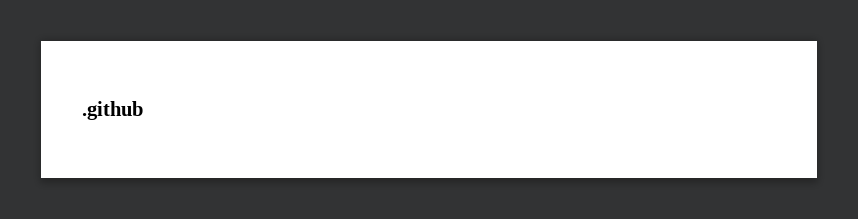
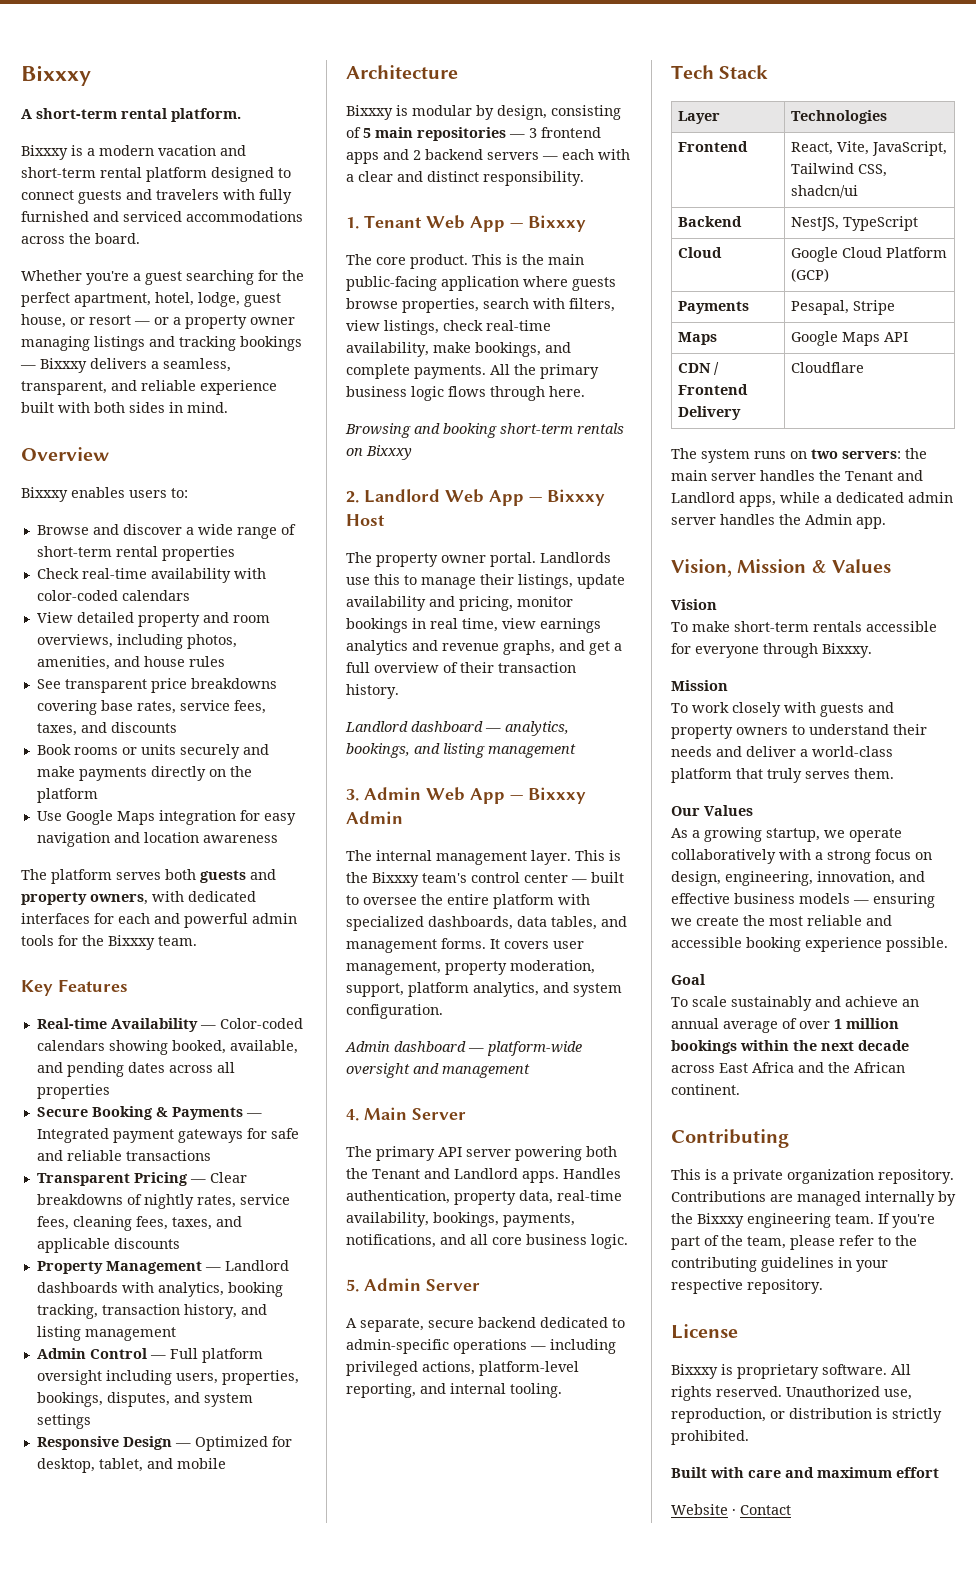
[82,101,143,120] .github -> [21,65,91,86] [21,108,241,122] [21,145,246,160] [21,167,291,182] [21,189,292,204] [21,211,303,222] [21,233,140,244] [21,270,304,285] [21,292,281,307] [21,314,295,329] [21,336,302,351] [20,358,231,373] [21,380,277,395] [21,402,228,413] [21,447,109,461] [21,487,188,502] [36,524,296,539] [36,546,235,561] [36,568,266,583] [36,590,190,601] [36,612,270,627] [36,634,237,649] [36,656,225,670] [36,678,277,693] [36,700,266,715] [36,722,177,736] [36,744,269,759] [36,766,252,781] [36,788,98,803] [36,810,296,825] [36,832,278,847] [21,869,276,884] [21,891,256,905] [21,913,297,928] [21,935,197,950] [21,979,128,996] [36,1018,303,1032] [36,1040,298,1055] [36,1062,235,1077] [36,1084,110,1099] [36,1106,262,1120] [36,1128,299,1143] [36,1150,211,1161] [36,1172,247,1186] [36,1194,290,1209] [36,1216,242,1231] [36,1238,180,1253] [36,1260,289,1274] [36,1282,283,1297] [36,1304,267,1319] [36,1326,176,1341] [36,1348,263,1363] [36,1370,299,1385] [36,1392,253,1407] [36,1414,91,1429] [36,1436,292,1451] [36,1458,226,1473] [346,65,458,79] [346,105,621,120] [346,127,601,141] [346,149,630,164] [346,171,584,186] [346,215,586,232] [346,254,584,269] [346,276,616,291] [346,298,615,313] [346,320,551,335] [346,342,571,357] [346,364,599,379] [346,386,585,401] [345,423,624,438] [346,445,412,460] [346,489,605,506] [346,514,385,526] [346,552,611,567] [346,574,625,589] [346,596,573,611] [346,618,601,633] [346,640,622,655] [346,662,576,673] [346,684,399,699] [345,721,569,736] [346,743,576,758] [346,787,586,804] [346,811,403,824] [346,850,621,865] [346,872,624,887] [346,894,590,909] [346,916,627,931] [346,938,584,953] [346,960,595,975] [346,982,622,997] [346,1004,443,1019] [345,1041,582,1056] [346,1063,530,1078] [346,1107,466,1121] [346,1146,617,1161] [346,1168,621,1183] [346,1190,622,1205] [346,1212,575,1227] [346,1234,628,1249] [346,1278,480,1292] [346,1317,625,1332] [346,1339,616,1354] [346,1361,579,1376] [346,1383,562,1398] [671,65,769,79] [678,111,721,124] [791,110,888,124] [678,141,749,152] [791,141,948,156] [791,163,888,177] [791,185,859,198] [678,216,743,227] [791,216,919,231] [678,247,723,258] [791,247,948,262] [791,268,830,282] [678,301,750,314] [791,300,896,315] [678,332,718,345] [791,331,909,346] [678,362,720,375] [678,384,749,395] [678,406,742,420] [791,362,865,373] [671,448,927,463] [671,470,923,481] [671,492,953,507] [671,514,886,529] [671,559,892,577] [671,599,717,610] [671,621,937,632] [671,643,872,658] [671,680,728,691] [671,702,894,717] [671,724,927,739] [671,746,893,757] [671,768,894,783] [671,805,753,816] [671,827,902,842] [671,849,932,864] [671,871,925,886] [671,893,935,908] [671,915,892,926] [671,937,948,952] [671,974,705,985] [671,996,919,1011] [671,1018,899,1033] [671,1040,909,1054] [671,1062,905,1073] [671,1084,740,1095] [671,1129,789,1148] [671,1169,954,1184] [671,1191,956,1206] [671,1213,935,1228] [671,1235,917,1250] [671,1257,888,1272] [671,1279,823,1294] [671,1324,738,1339] [671,1364,911,1379] [671,1386,912,1401] [671,1408,942,1423] [671,1430,749,1445] [671,1467,939,1478] [671,1504,791,1515] Bixxxy // A short-term rental platform. // Bixxxy is a modern vacation and short-term rental platform designed to connect guests and travelers with fully furnished and serviced accommodations across the board. // Whether you're a guest searching for the perfect apartment, hotel, lodge, guest house, or resort — or a property owner managing listings and tracking bookings — Bixxxy delivers a seamless, transparent, and reliable experience built with both sides in mind. // Overview // Bixxxy enables users to: // Browse and discover a wide range of short-term rental properties // Check real-time availability with color-coded calendars // View detailed property and room overviews, including photos, amenities, and house rules // See transparent price breakdowns covering base rates, service fees, taxes, and discounts // Book rooms or units securely and make payments directly on the platform // Use Google Maps integration for easy navigation and location awareness // The platform serves both guests and property owners, with dedicated interfaces for each and powerful admin tools for the Bixxxy team. // Key Features // Real-time Availability — Color-coded calendars showing booked, available, and pending dates across all properties // Secure Booking & Payments — Integrated payment gateways for safe and reliable transactions // Transparent Pricing — Clear breakdowns of nightly rates, service fees, cleaning fees, taxes, and applicable discounts // Property Management — Landlord dashboards with analytics, booking tracking, transaction history, and listing management // Admin Control — Full platform oversight including users, properties, bookings, disputes, and system settings // Responsive Design — Optimized for desktop, tablet, and mobile // Architecture // Bixxxy is modular by design, consisting of 5 main repositories — 3 frontend apps and 2 backend servers — each with a clear and distinct responsibility. // 1. Tenant Web App — Bixxxy // The core product. This is the main public-facing application where guests browse properties, search with filters, view listings, check real-time availability, make bookings, and complete payments. All the primary business logic flows through here. // Browsing and booking short-term rentals on Bixxxy // 2. Landlord Web App — Bixxxy Host // The property owner portal. Landlords use this to manage their listings, update availability and pricing, monitor bookings in real time, view earnings analytics and revenue graphs, and get a full overview of their transaction history. // Landlord dashboard — analytics, bookings, and listing management // 3. Admin Web App — Bixxxy Admin // The internal management layer. This is the Bixxxy team's control center — built to oversee the entire platform with specialized dashboards, data tables, and management forms. It covers user management, property moderation, support, platform analytics, and system configuration. // Admin dashboard — platform-wide oversight and management // 4. Main Server // The primary API server powering both the Tenant and Landlord apps. Handles authentication, property data, real-time availability, bookings, payments, notifications, and all core business logic. // 5. Admin Server // A separate, secure backend dedicated to admin-specific operations — including privileged actions, platform-level reporting, and internal tooling. // Tech Stack // Layer | Technologies // Frontend | React, Vite, JavaScript, Tailwind CSS, shadcn/ui // Backend | NestJS, TypeScript // Cloud | Google Cloud Platform (GCP) // Payments | Pesapal, Stripe // Maps | Google Maps API // CDN / Frontend Delivery | Cloudflare // The system runs on two servers: the main server handles the Tenant and Landlord apps, while a dedicated admin server handles the Admin app. // Vision, Mission & Values // Vision // To make short-term rentals accessible for everyone through Bixxxy. // Mission // To work closely with guests and property owners to understand their needs and deliver a world-class platform that truly serves them. // Our Values // As a growing startup, we operate collaboratively with a strong focus on design, engineering, innovation, and effective business models — ensuring we create the most reliable and accessible booking experience possible. // Goal // To scale sustainably and achieve an annual average of over 1 million bookings within the next decade across East Africa and the African continent. // Contributing // This is a private organization repository. Contributions are managed internally by the Bixxxy engineering team. If you're part of the team, please refer to the contributing guidelines in your respective repository. // License // Bixxxy is proprietary software. All rights reserved. Unauthorized use, reproduction, or distribution is strictly prohibited. // Built with care and maximum effort // Website · Contact

